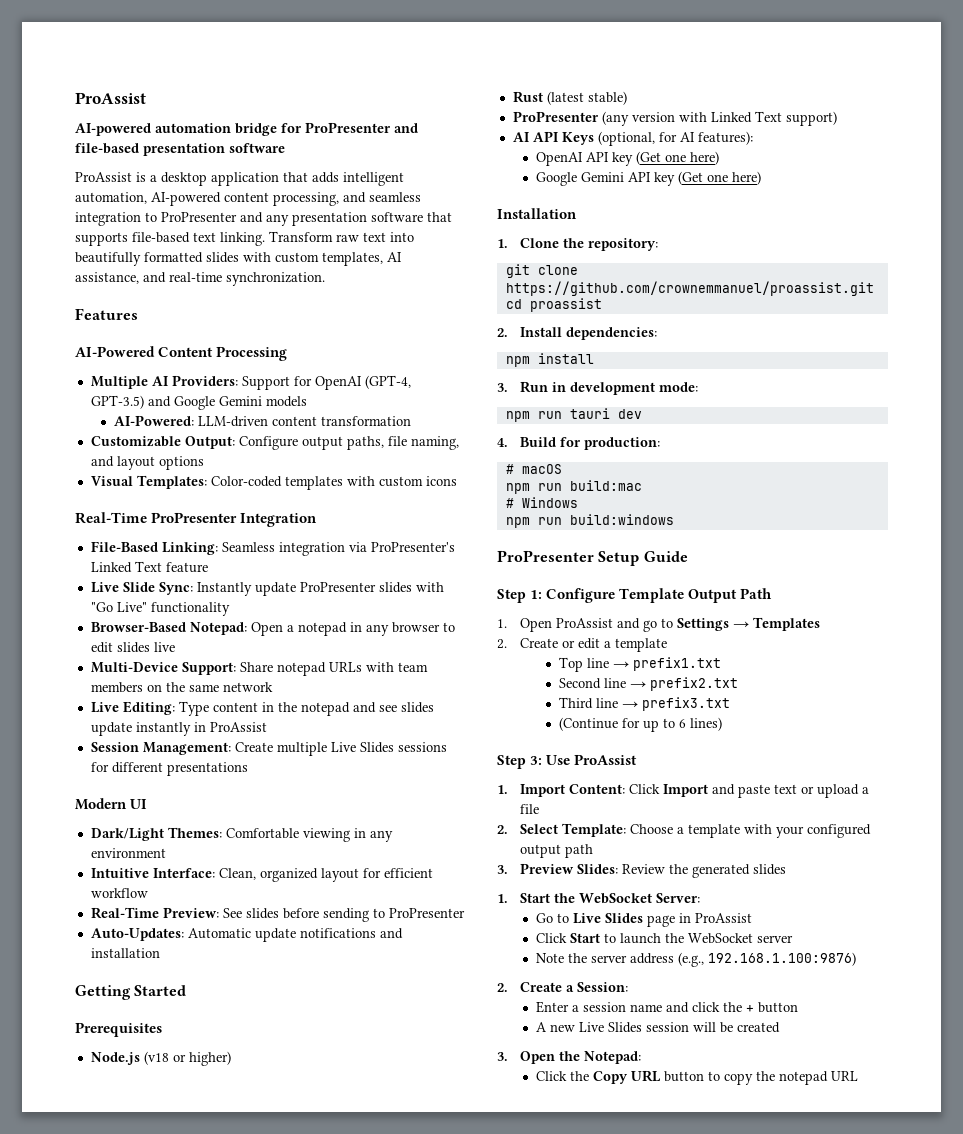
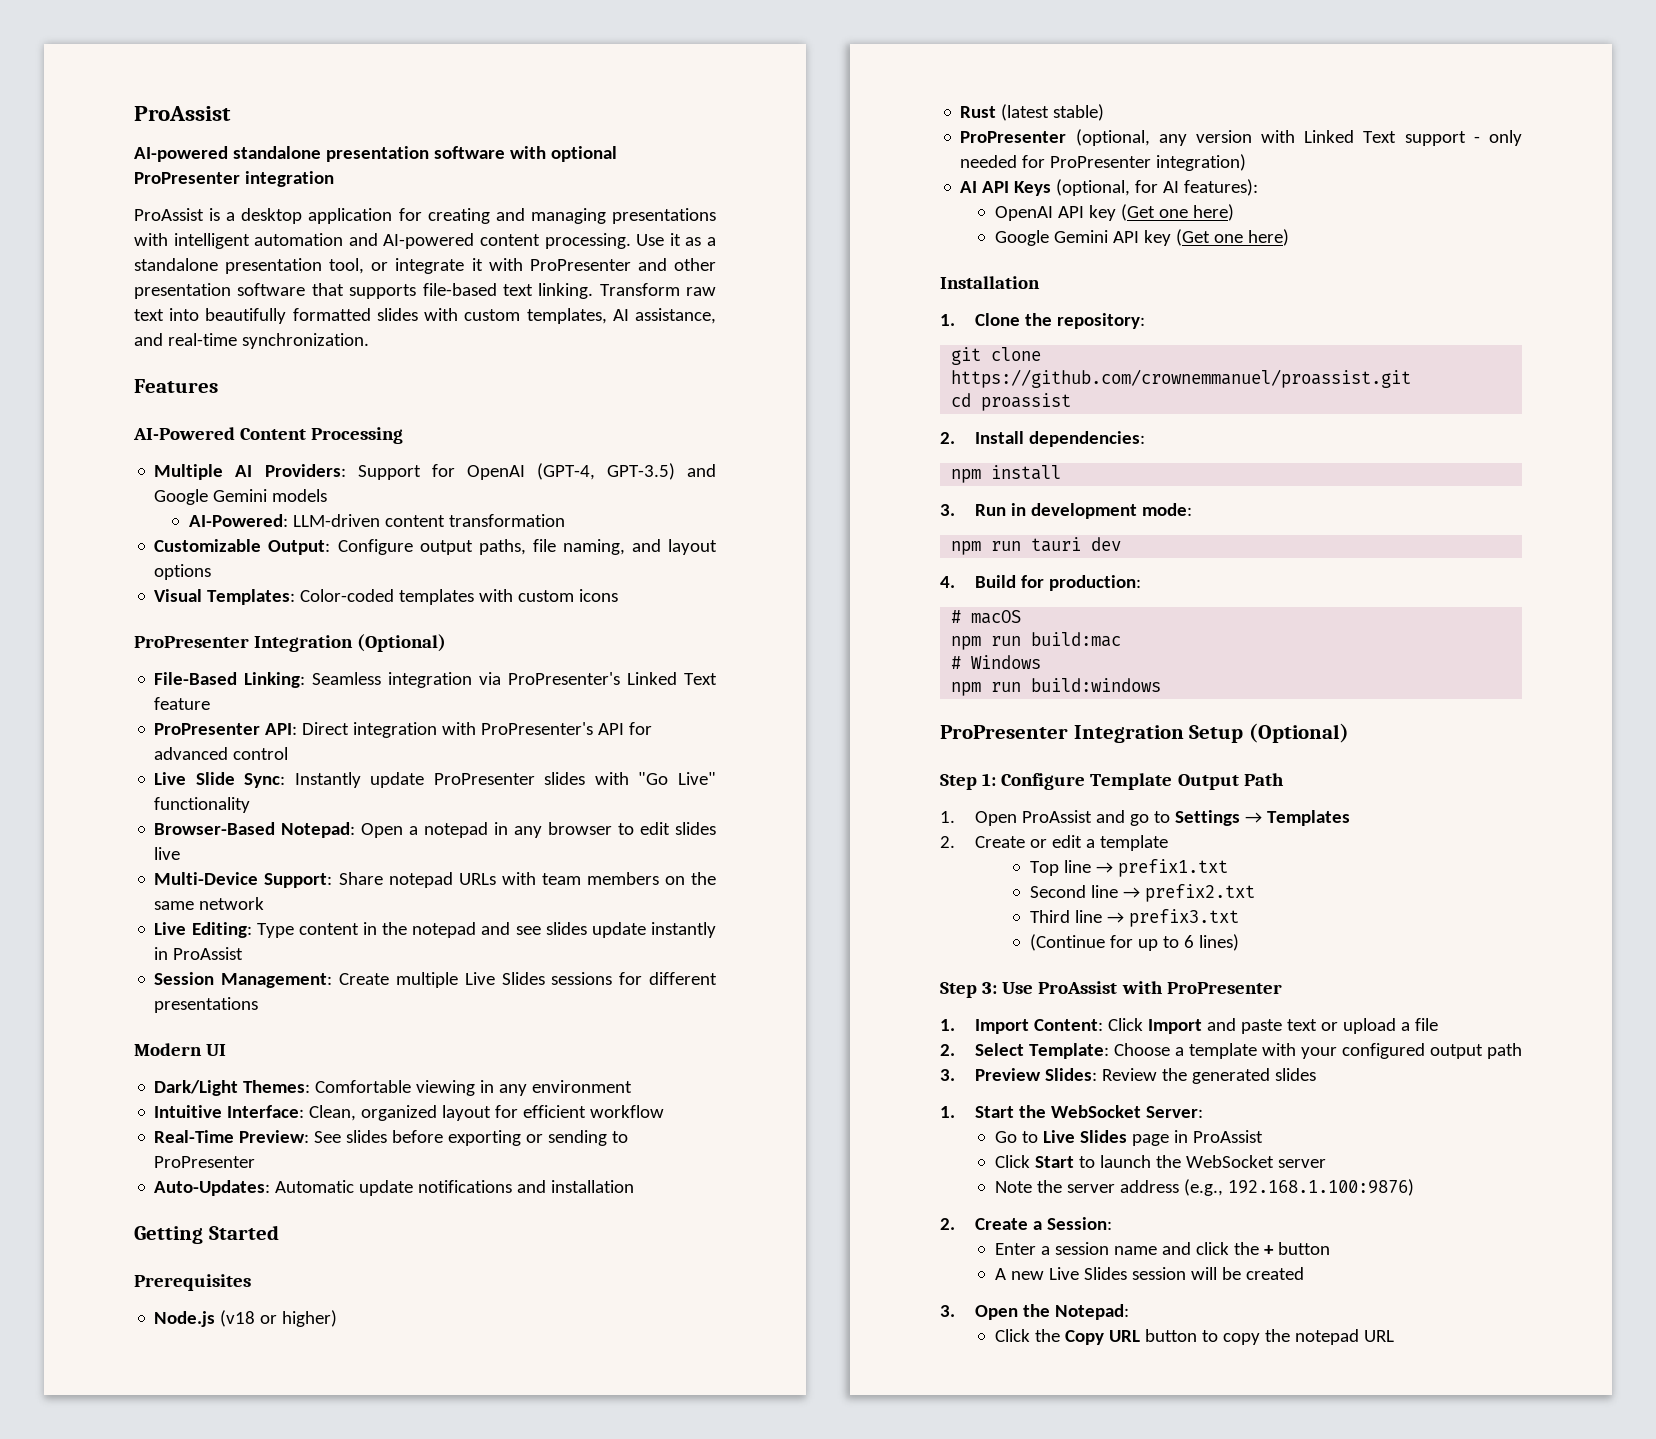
[155,122,418,136] [75,143,285,156] automation bridge for ProPresenter and file-based presentation software -> [232,146,617,162] [134,171,334,187] standalone presentation software with optional ProPresenter integration
[283,172,404,186] [75,192,421,206] [75,212,289,226] that adds intelligent automation, AI-powered content processing, and seamless integration to ProPresenter and any -> [398,208,716,224] [134,233,717,249] [134,258,716,274] for creating and managing presentations with intelligent automation and AI-powered content processing. Use it as a standalone presentation tool, or integrate it with ProPresenter and other
[75,512,318,527] Real-Time ProPresenter Integration -> [134,634,447,652] ProPresenter Integration (Optional)
(208, 567) none -> [154,722,653,738] [154,747,289,760] // ProPresenter API: Direct integration with ProPresenter's API for advanced control
(319, 913) none -> [448,1130,544,1146] exporting or
[601,111,629,126] (any -> [1075,129,1187,146] (optional, any
[785,111,837,126] support) -> [1404,130,1522,146] [960,154,1247,171] support - only needed for ProPresenter integration)
[598,551,688,566] Setup Guide -> [1073,723,1349,743] Integration Setup (Optional)
(638, 759) none -> [1121,981,1282,994] with ProPresenter

